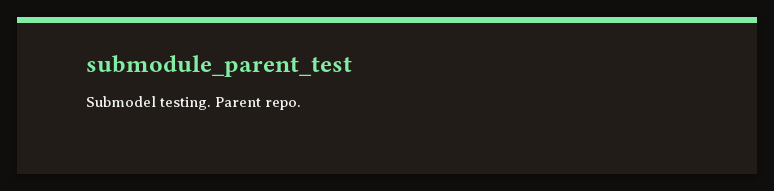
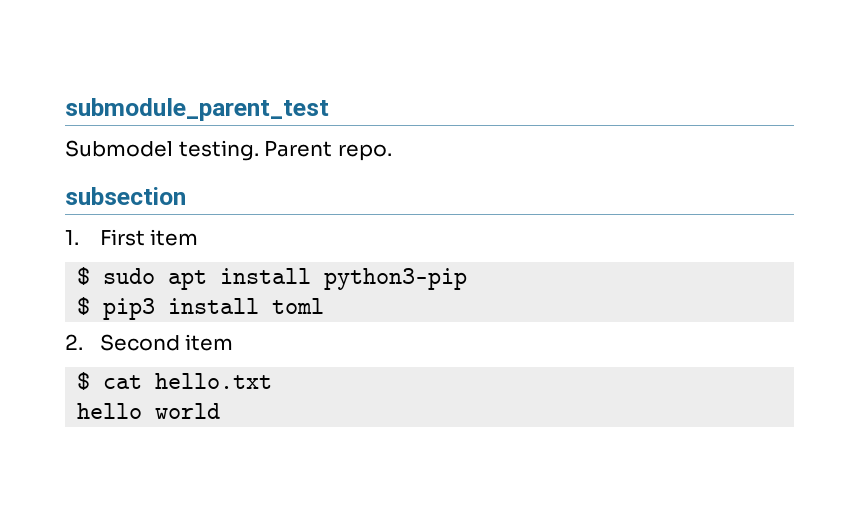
(302, 105) none -> [65,187,186,205] [65,229,199,246] [77,267,468,290] [77,297,325,320] [65,334,234,351] [77,372,273,390] [77,403,221,419] // subsection // 1. First item // $ sudo apt install python3-pip // $ pip3 install toml // 2. Second item // $ cat hello.txt // hello world

